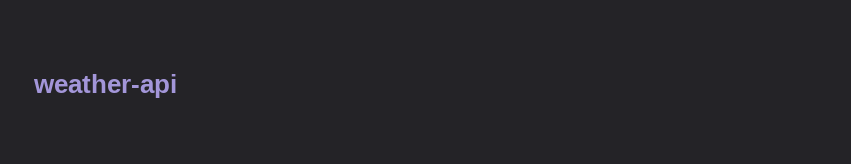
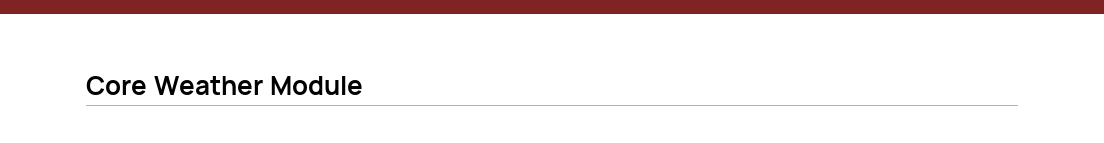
[33,74,177,98] weather-api -> [86,76,364,95] Core Weather Module

